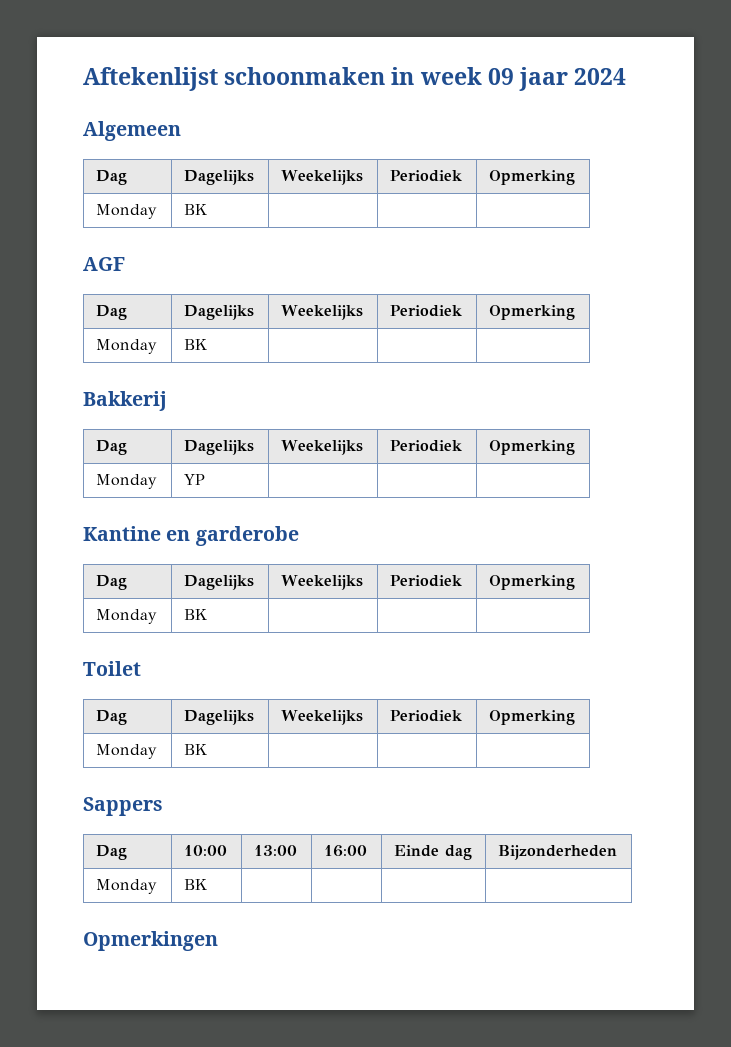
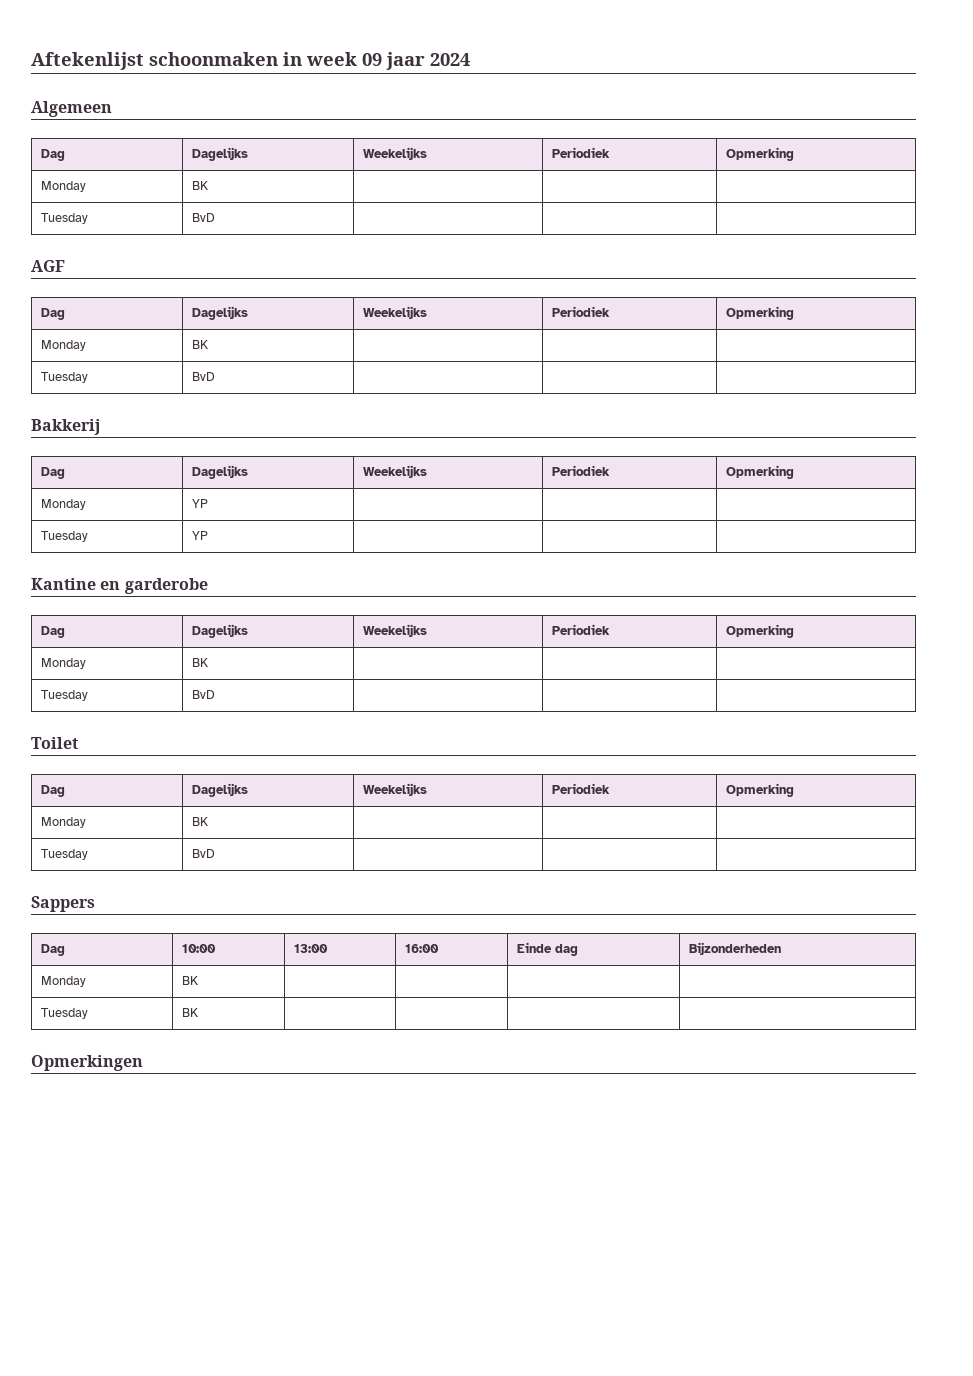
(208, 209) none -> [40,213,88,224] [191,213,215,222] // Tuesday | BvD | | |
(208, 344) none -> [40,372,88,383] [191,372,215,381] // Tuesday | BvD | | |
(206, 479) none -> [40,531,88,542] [191,531,208,540] // Tuesday | YP | | |
(208, 614) none -> [40,690,88,701] [191,690,215,699] // Tuesday | BvD | | |
(208, 749) none -> [40,849,88,860] [191,849,215,858] // Tuesday | BvD | | |
(208, 884) none -> [40,1008,88,1019] [181,1008,199,1017] // Tuesday | BK | | | |

